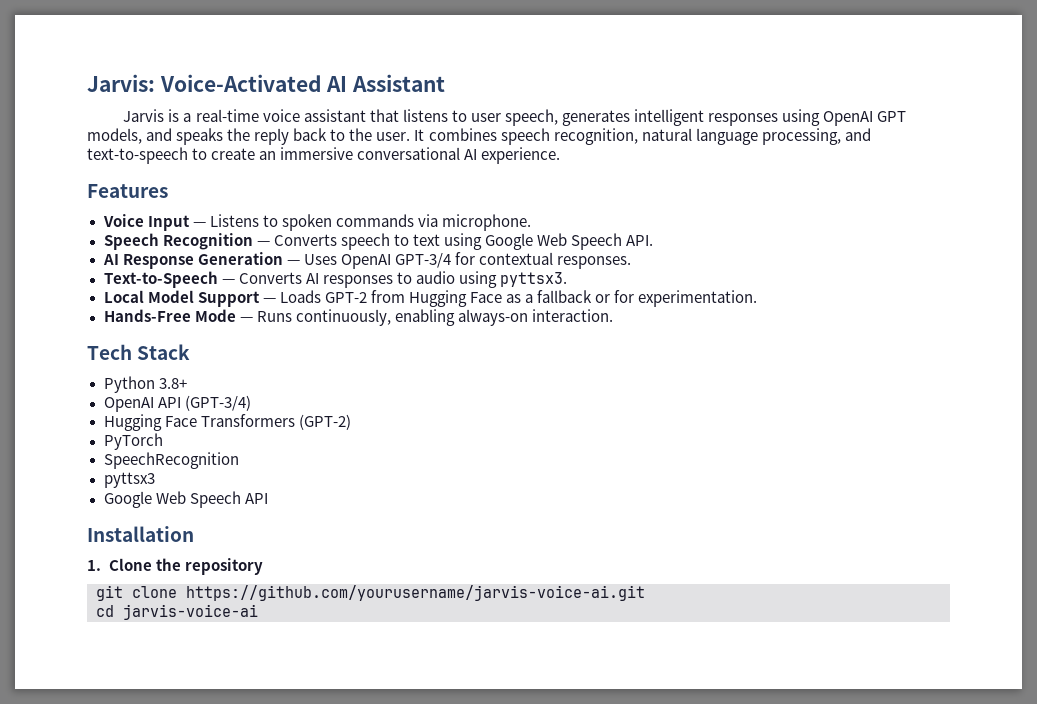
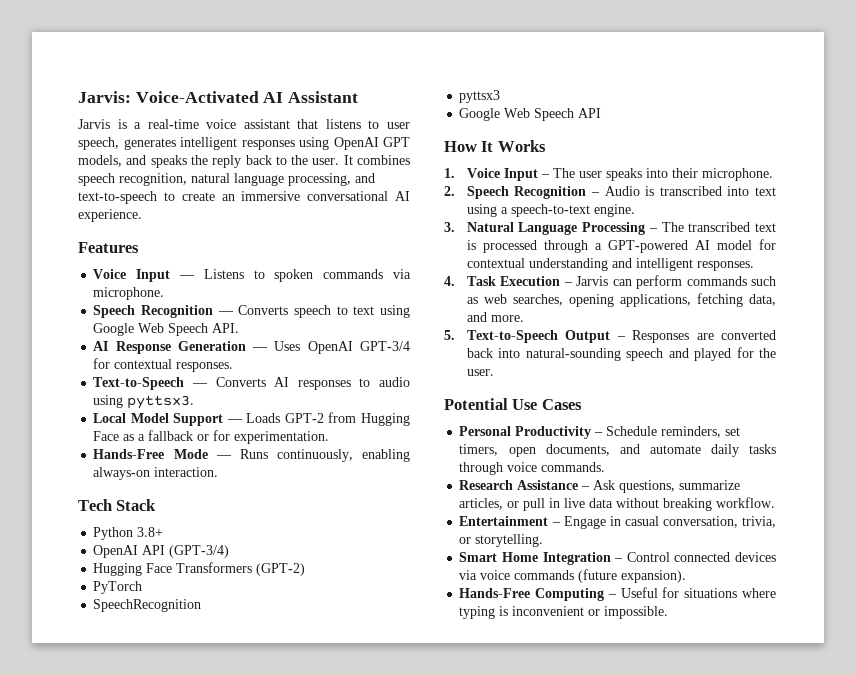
[87,526,194,542] [87,558,263,575] [96,585,645,601] [96,604,258,620] Installation // 1. Clone the repository // git clone https://github.com/yourusername/jarvis-voice-ai.git // cd jarvis-voice-ai -> [444,140,546,152] [444,168,773,181] [444,186,776,199] [466,204,635,217] [444,222,776,235] [466,239,776,253] [466,258,754,271] [444,275,776,289] [466,293,776,307] [466,312,524,322] [444,330,776,343] [466,347,776,361] [466,369,494,376] [444,398,582,410] [459,426,741,439] [459,444,776,457] [459,462,606,475] [459,480,741,493] [459,497,776,511] [459,516,776,529] [459,534,544,547] [459,552,776,565] [459,569,687,583] [459,587,776,601] [459,606,669,619] How It Works // 1. Voice Input – The user speaks into their microphone. // 2. Speech Recognition – Audio is transcribed into text using a speech-to-text engine. // 3. Natural Language Processing – The transcribed text is processed through a GPT-powered AI model for contextual understanding and intelligent responses. // 4. Task Execution – Jarvis can perform commands such as web searches, opening applications, fetching data, and more. // 5. Text-to-Speech Output – Responses are converted back into natural-sounding speech and played for the user. // Potential Use Cases // Personal Productivity – Schedule reminders, set timers, open documents, and automate daily tasks through voice commands. // Research Assistance – Ask questions, summarize articles, or pull in live data without breaking workflow. // Entertainment – Engage in casual conversation, trivia, or storytelling. // Smart Home Integration – Control connected devices via voice commands (future expansion). // Hands-Free Computing – Useful for situations where typing is inconvenient or impossible.

